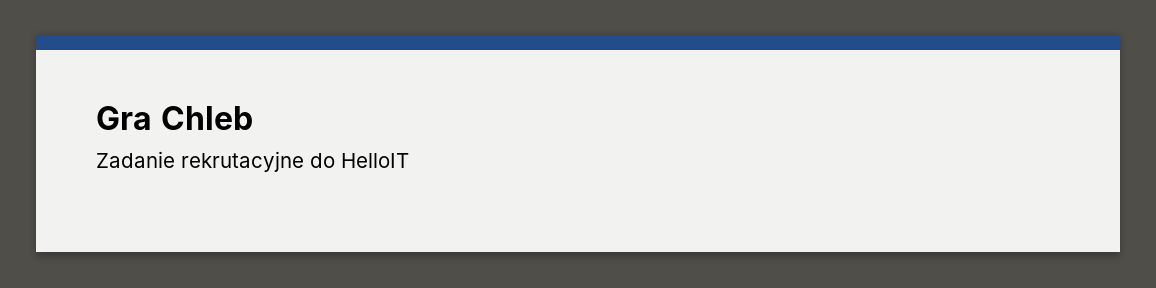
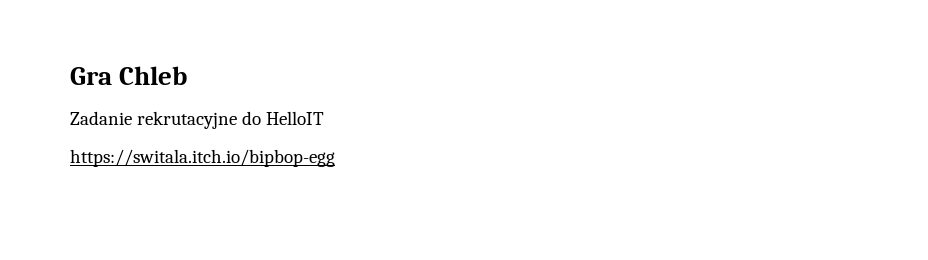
(409, 160) none -> [70,149,335,167] // https://switala.itch.io/bipbop-egg

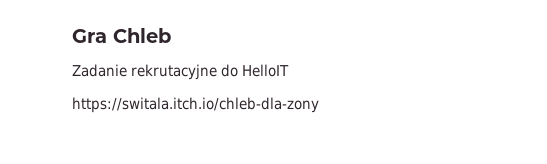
[70,149,335,167] https://switala.itch.io/bipbop-egg -> [72,97,319,113] https://switala.itch.io/chleb-dla-zony

